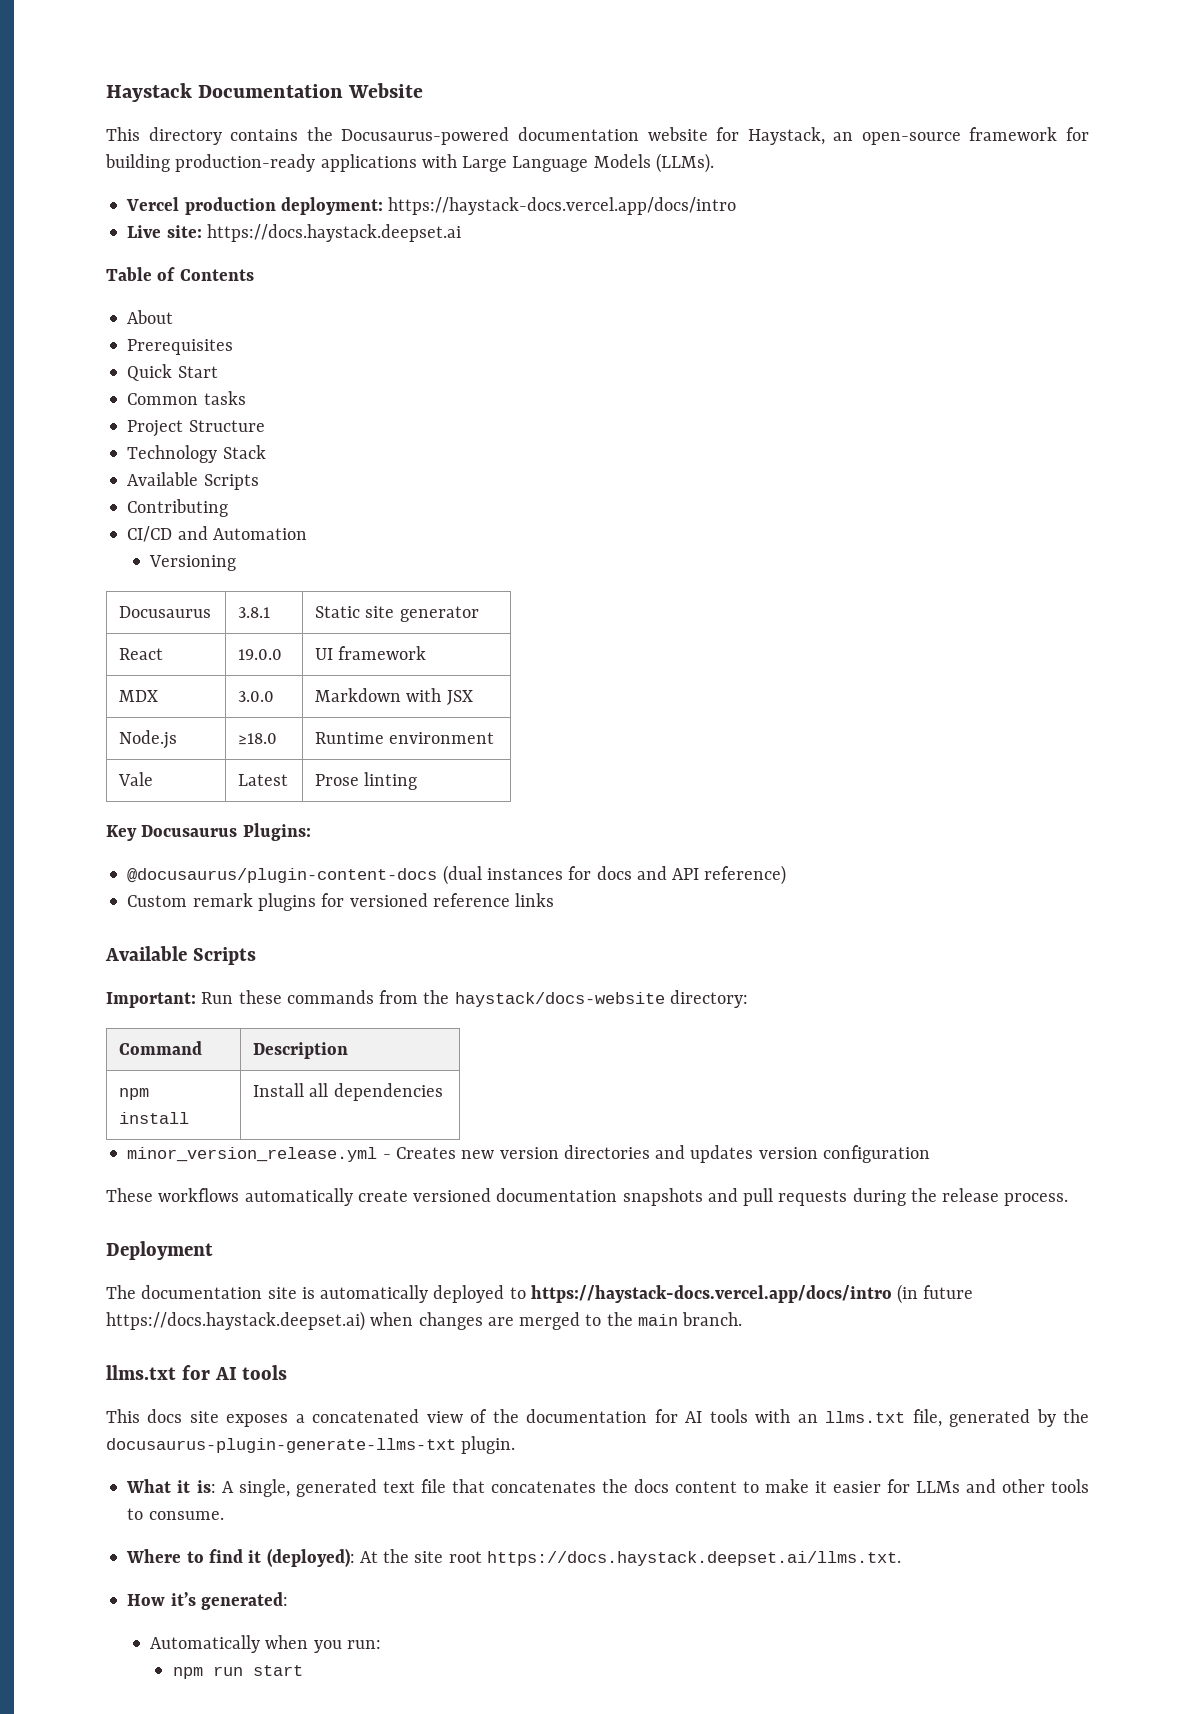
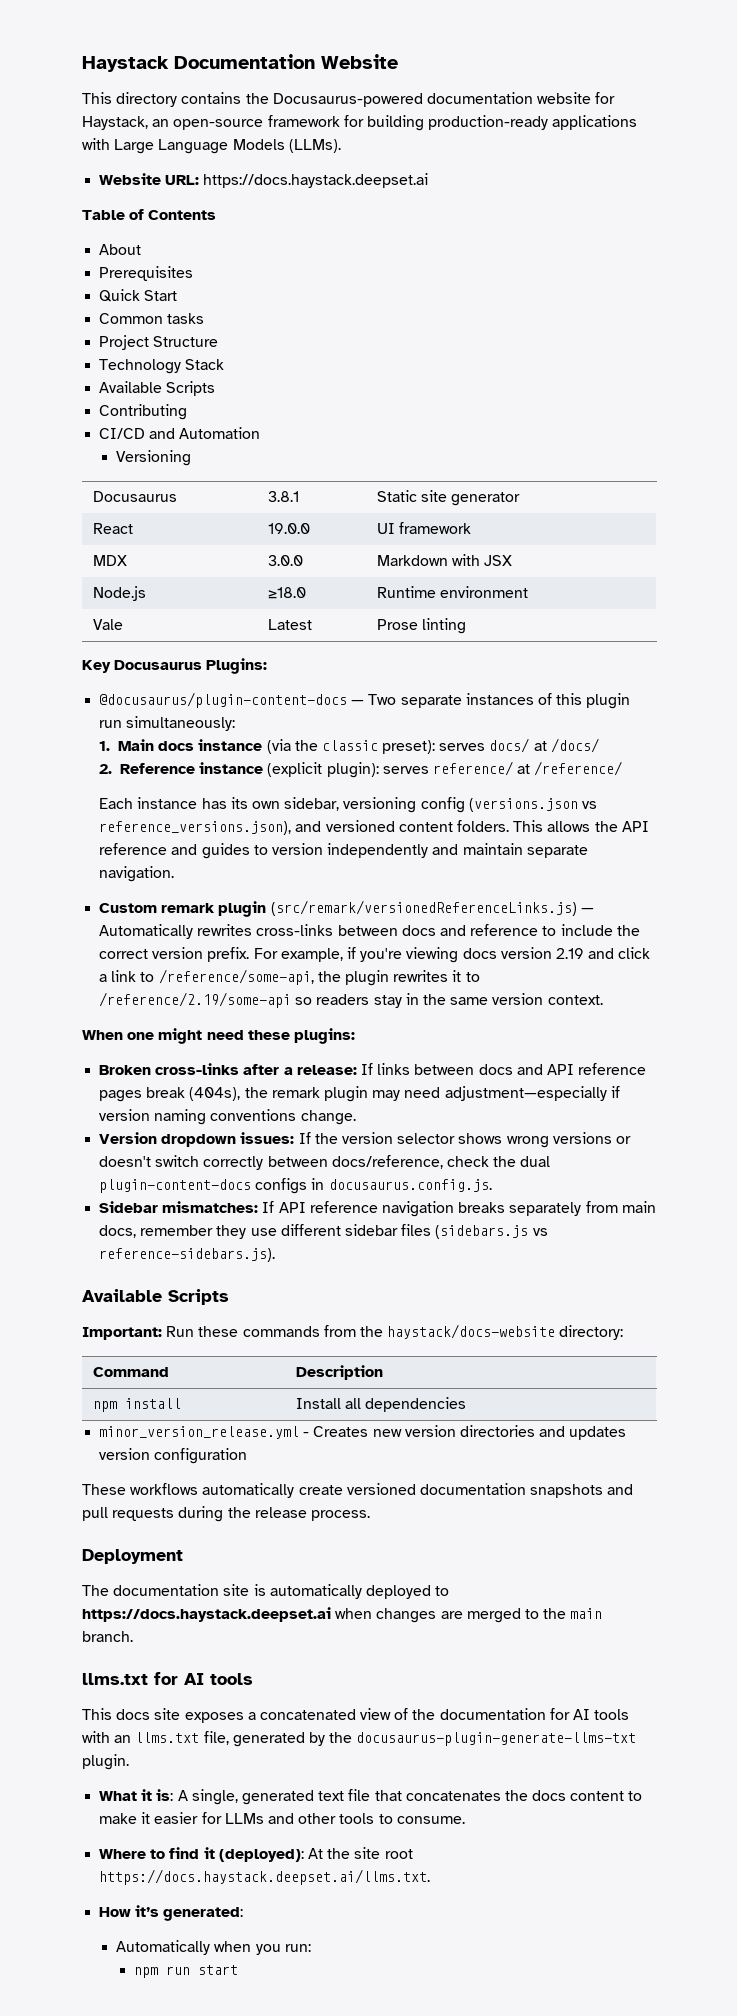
[126,197,737,215] [127,225,202,238] Vercel production deployment: https://haystack-docs.vercel.app/docs/intro // Live site: -> [99,173,200,185] Website URL:
[442,865,787,885] [127,893,555,911] (dual instances for docs and API reference) // Custom remark plugins for versioned reference links -> [351,693,631,709] [99,716,236,731] [99,738,599,754] [99,761,623,778] [99,797,597,813] [99,820,649,835] [99,843,588,859] [99,866,175,882] [99,900,594,917] [99,924,640,939] [99,947,651,963] [99,969,480,986] [99,992,603,1008] [82,1028,355,1044] [99,1063,647,1075] [99,1086,620,1102] [99,1109,356,1125] [99,1132,631,1148] [99,1155,551,1170] [99,1178,492,1194] [99,1201,656,1217] [99,1224,548,1239] [99,1248,276,1262] — Two separate instances of this plugin run simultaneously: // 1. Main docs instance (via the classic preset): serves docs/ at /docs/ // 2. Reference instance (explicit plugin): serves reference/ at /reference/ // Each instance has its own sidebar, versioning config (versions.json vs reference_versions.json), and versioned content folders. This allows the API reference and guides to version independently and maintain separate navigation. // Custom remark plugin (src/remark/versionedReferenceLinks.js) — Automatically rewrites cross-links between docs and reference to include the correct version prefix. For example, if you're viewing docs version 2.19 and click a link to /reference/some-api, the plugin rewrites it to /reference/2.19/some-api so readers stay in the same version context. // When one might need these plugins: // Broken cross-links after a release: If links between docs and API reference pages break (404s), the remark plugin may need adjustment—especially if version naming conventions change. // Version dropdown issues: If the version selector shows wrong versions or doesn't switch correctly between docs/reference, check the dual plugin-content-docs configs in docusaurus.config.js. // Sidebar mismatches: If API reference navigation breaks separately from main docs, remember they use different sidebar files (sidebars.js vs reference-sidebars.js).
[530,1284,974,1304] [106,1311,365,1331] https://haystack-docs.vercel.app/docs/intro (in future https://docs.haystack.deepset.ai) -> [82,1607,331,1622] https://docs.haystack.deepset.ai

